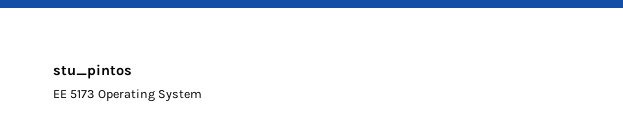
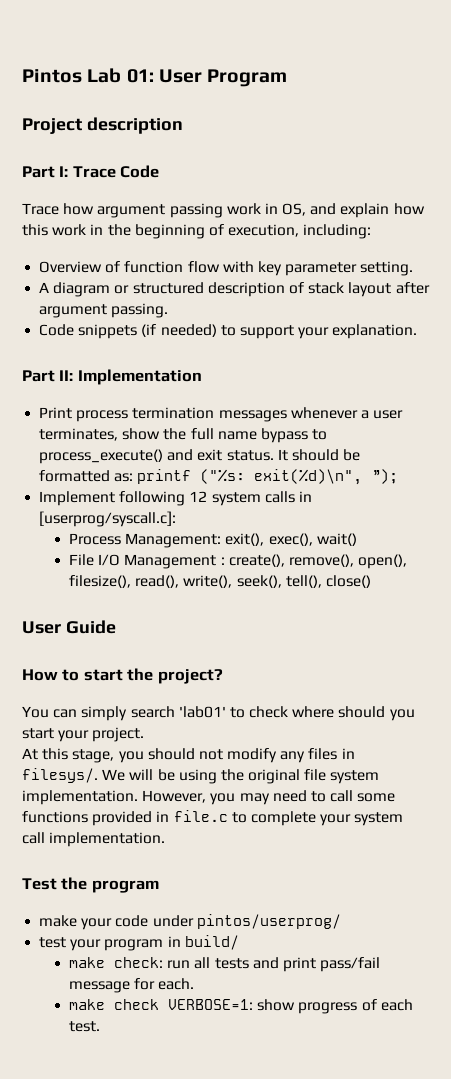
[53,64,132,79] [53,89,203,102] stu_pintos // EE 5173 Operating System -> [22,68,288,87] [22,117,183,134] [22,165,160,178] [22,203,425,218] [22,224,372,239] [39,261,414,276] [39,282,430,297] [39,303,169,318] [39,324,418,339] [22,369,202,385] [39,407,404,422] [39,428,328,443] [39,449,361,464] [39,469,399,485] [39,491,312,506] [39,511,177,527] [69,533,357,548] [69,554,408,569] [69,575,371,588] [22,620,116,634] [22,668,223,684] [22,706,415,721] [22,727,145,742] [22,748,355,763] [22,768,380,784] [22,790,396,805] [22,810,404,826] [22,832,166,847] [22,877,159,893] [39,914,341,930] [39,935,239,951] [69,957,381,972] [69,978,195,993] [69,999,413,1014] [69,1021,101,1032] Pintos Lab 01: User Program // Project description // Part I: Trace Code // Trace how argument passing work in OS, and explain how this work in the beginning of execution, including: // Overview of function flow with key parameter setting. // A diagram or structured description of stack layout after argument passing. // Code snippets (if needed) to support your explanation. // Part II: Implementation // Print process termination messages whenever a user terminates, show the full name bypass to process_execute() and exit status. It should be formatted as: printf ("%s: exit(%d)\n", ”); // Implement following 12 system calls in [userprog/syscall.c]: // Process Management: exit(), exec(), wait() // File I/O Management : create(), remove(), open(), filesize(), read(), write(), seek(), tell(), close() // User Guide // How to start the project? // You can simply search 'lab01' to check where should you start your project. // At this stage, you should not modify any files in filesys/. We will be using the original file system implementation. However, you may need to call some functions provided in file.c to complete your system call implementation. // Test the program // make your code under pintos/userprog/ // test your program in build/ // make check: run all tests and print pass/fail message for each. // make check VERBOSE=1: show progress of each test.

